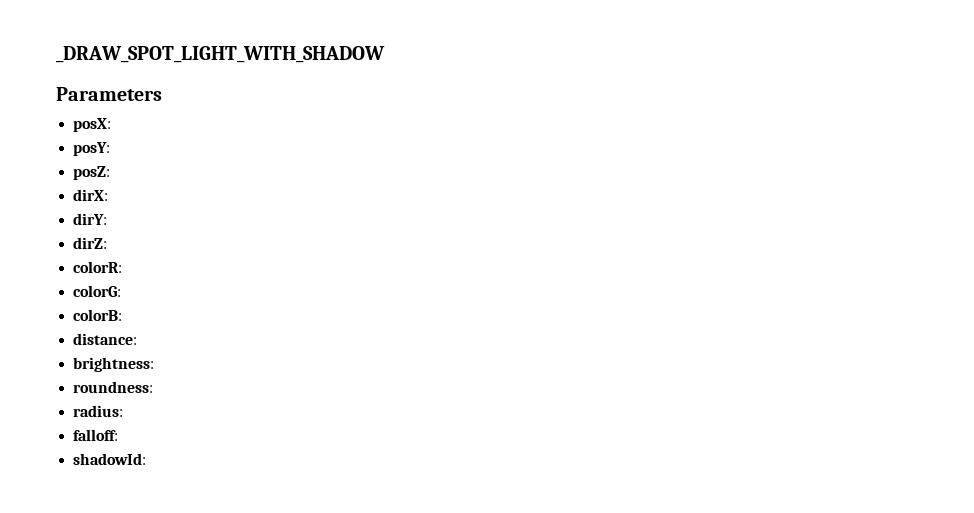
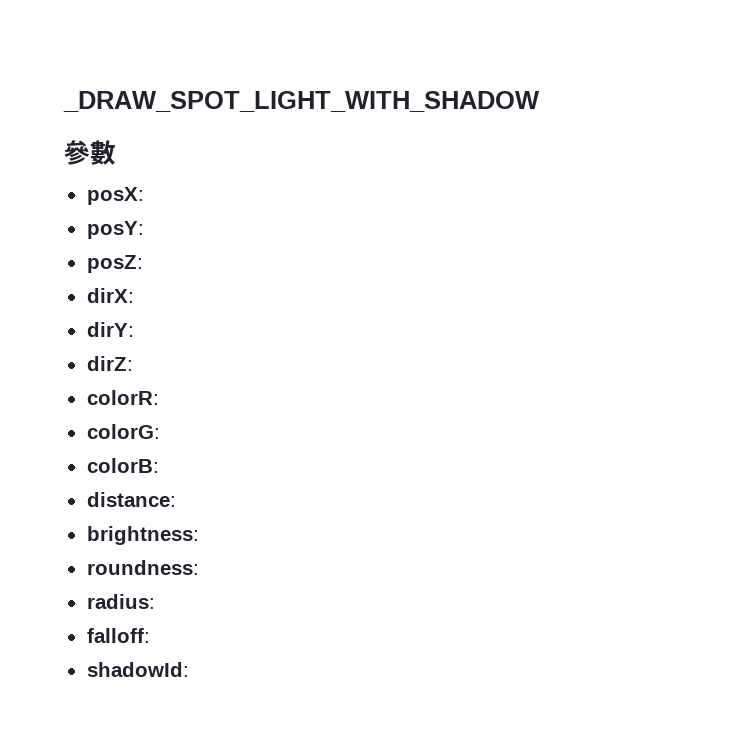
[56,87,162,101] Parameters -> [64,140,116,165] 參數

